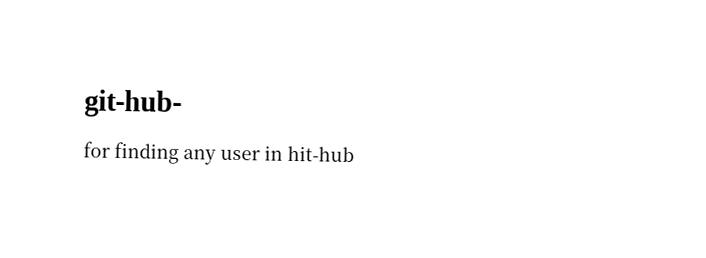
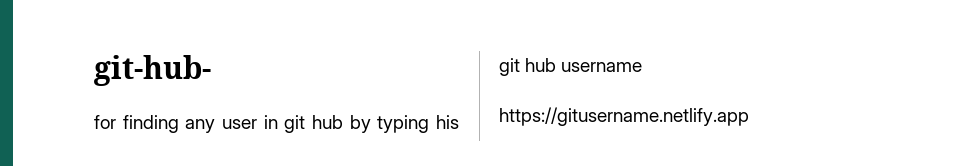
[287,145,354,163] hit-hub -> [284,115,459,133] [499,58,643,76] [499,107,749,126] git hub by typing his git hub username // https://gitusername.netlify.app

